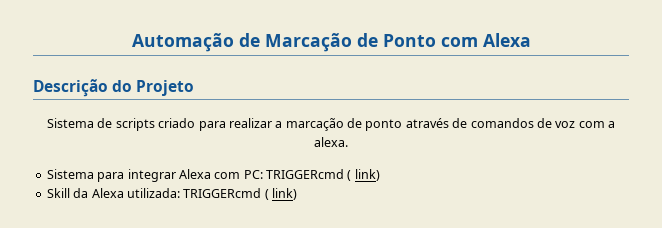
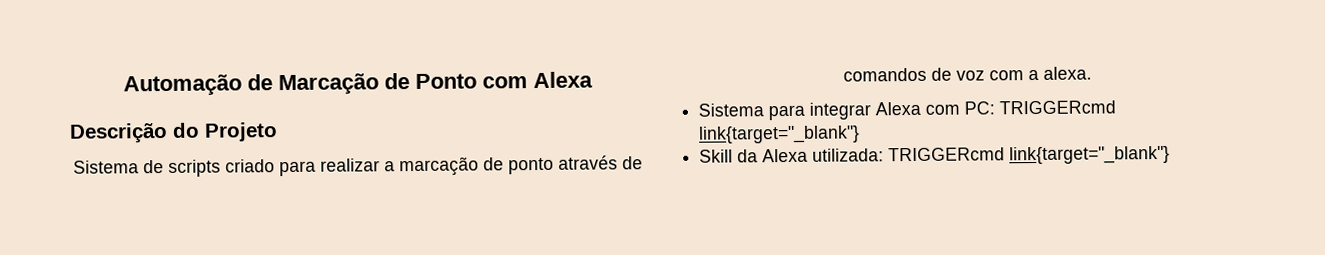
[347,169,380,181] ( link) -> [698,125,861,144] link{target="_blank"}
[264,188,297,200] ( link) -> [1009,145,1171,165] link{target="_blank"}

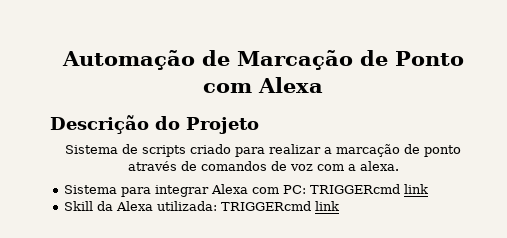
[698,125,861,144] link{target="_blank"} -> [404,184,429,194] link
[1009,145,1171,165] link{target="_blank"} -> [315,201,340,211] link

